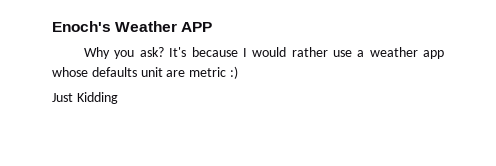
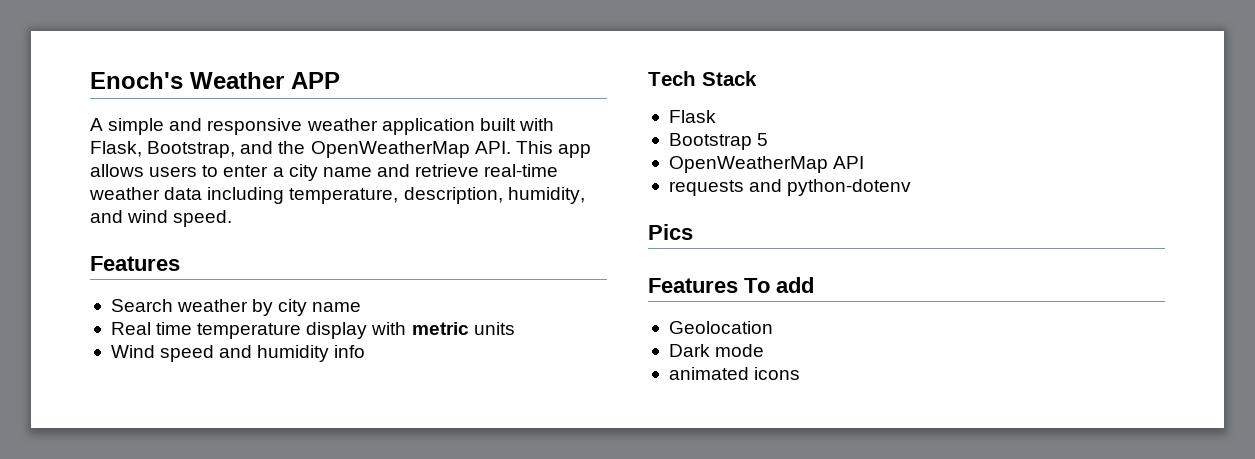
[84,47,445,59] [52,66,238,79] [52,92,118,104] Why you ask? It's because I would rather use a weather app whose defaults unit are metric :) // Just Kidding -> [90,118,554,135] [90,141,591,158] [90,164,559,181] [89,187,585,204] [90,210,233,227] [90,256,180,271] [110,299,362,316] [110,322,515,339] [110,345,366,362] [648,71,757,86] [668,110,716,123] [668,133,769,150] [668,156,865,173] [668,179,912,196] [648,224,693,240] [648,277,814,293] [668,321,773,334] [668,344,765,357] [668,367,801,380] A simple and responsive weather application built with Flask, Bootstrap, and the OpenWeatherMap API. This app allows users to enter a city name and retrieve real-time weather data including temperature, description, humidity, and wind speed. // Features // Search weather by city name // Real time temperature display with metric units // Wind speed and humidity info // Tech Stack // Flask // Bootstrap 5 // OpenWeatherMap API // requests and python-dotenv // Pics // Features To add // Geolocation // Dark mode // animated icons

